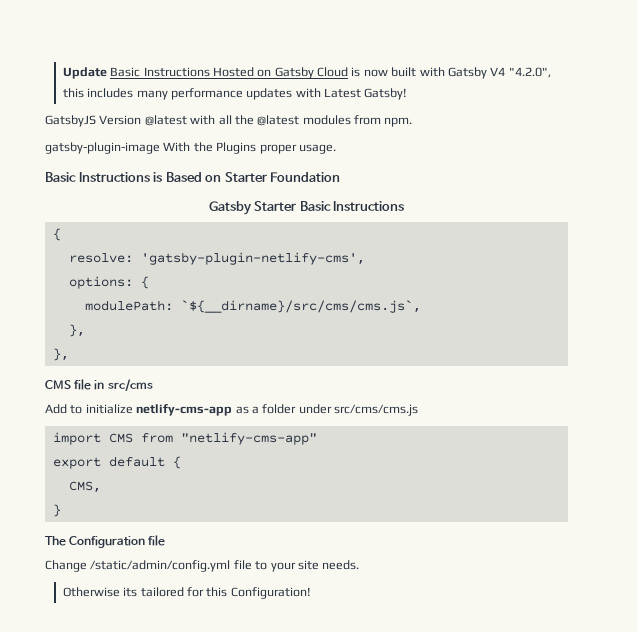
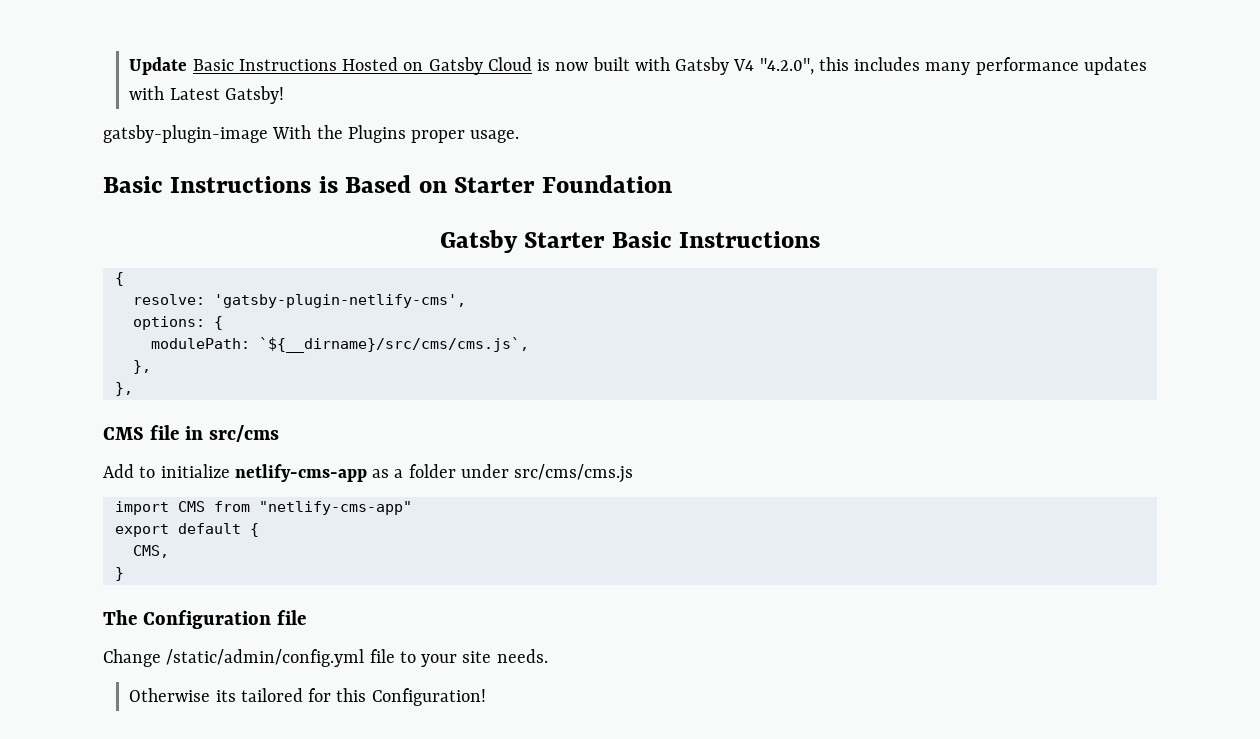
[45,115,413,127] // GatsbyJS Version @latest with all the @latest modules from npm. -> (284, 95) none

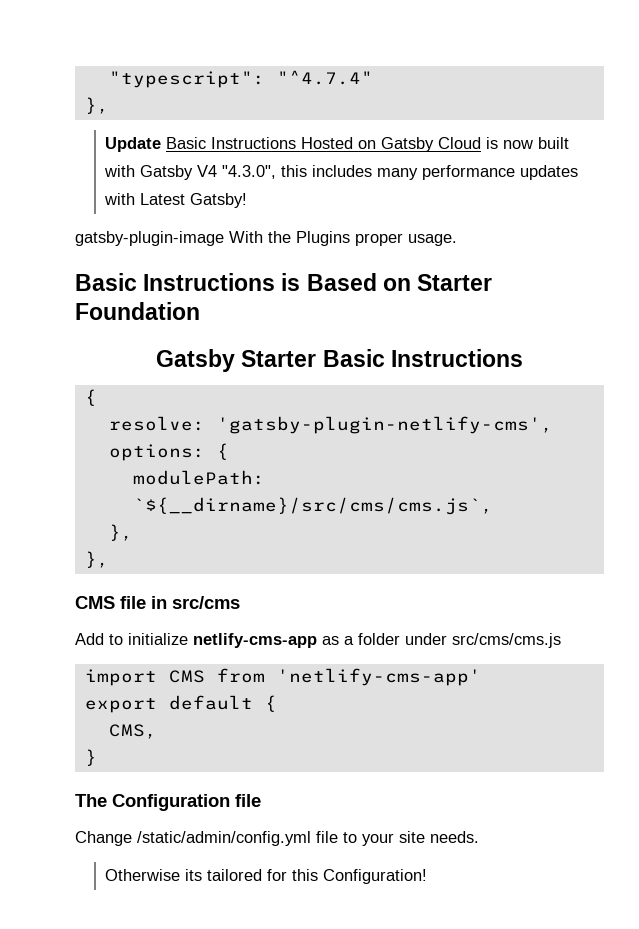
(129, 66) none -> [108,70,373,88] [84,97,109,114] "typescript": "^4.7.4" // }, //
[759,58,814,75] "4.2.0", -> [222,165,277,179] "4.3.0",
[258,501,412,515] "netlify-cms-app" -> [276,668,481,686] 'netlify-cms-app'

